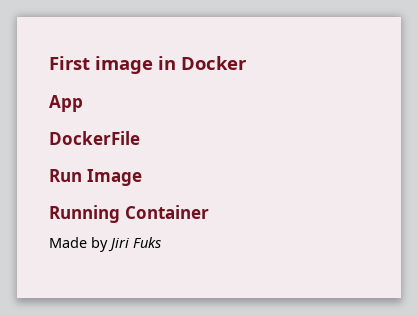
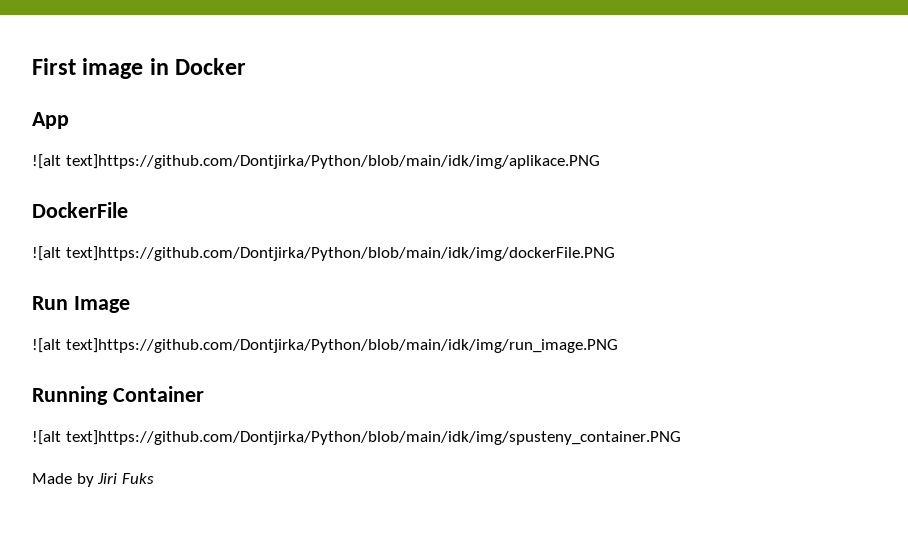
(83, 103) none -> [32,154,600,169] // ![alt text]https://github.com/Dontjirka/Python/blob/main/idk/img/aplikace.PNG
(140, 138) none -> [32,246,615,261] // ![alt text]https://github.com/Dontjirka/Python/blob/main/idk/img/dockerFile.PNG
(142, 177) none -> [32,338,618,353] // ![alt text]https://github.com/Dontjirka/Python/blob/main/idk/img/run_image.PNG
(209, 212) none -> [32,430,681,445] // ![alt text]https://github.com/Dontjirka/Python/blob/main/idk/img/spusteny_container.PNG

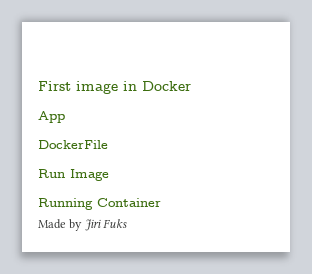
[32,154,600,169] // ![alt text]https://github.com/Dontjirka/Python/blob/main/idk/img/aplikace.PNG -> (65, 117) none
[32,246,615,261] // ![alt text]https://github.com/Dontjirka/Python/blob/main/idk/img/dockerFile.PNG -> (108, 144) none
[32,338,618,353] // ![alt text]https://github.com/Dontjirka/Python/blob/main/idk/img/run_image.PNG -> (109, 175) none
[32,430,681,445] // ![alt text]https://github.com/Dontjirka/Python/blob/main/idk/img/spusteny_container.PNG -> (161, 202) none

